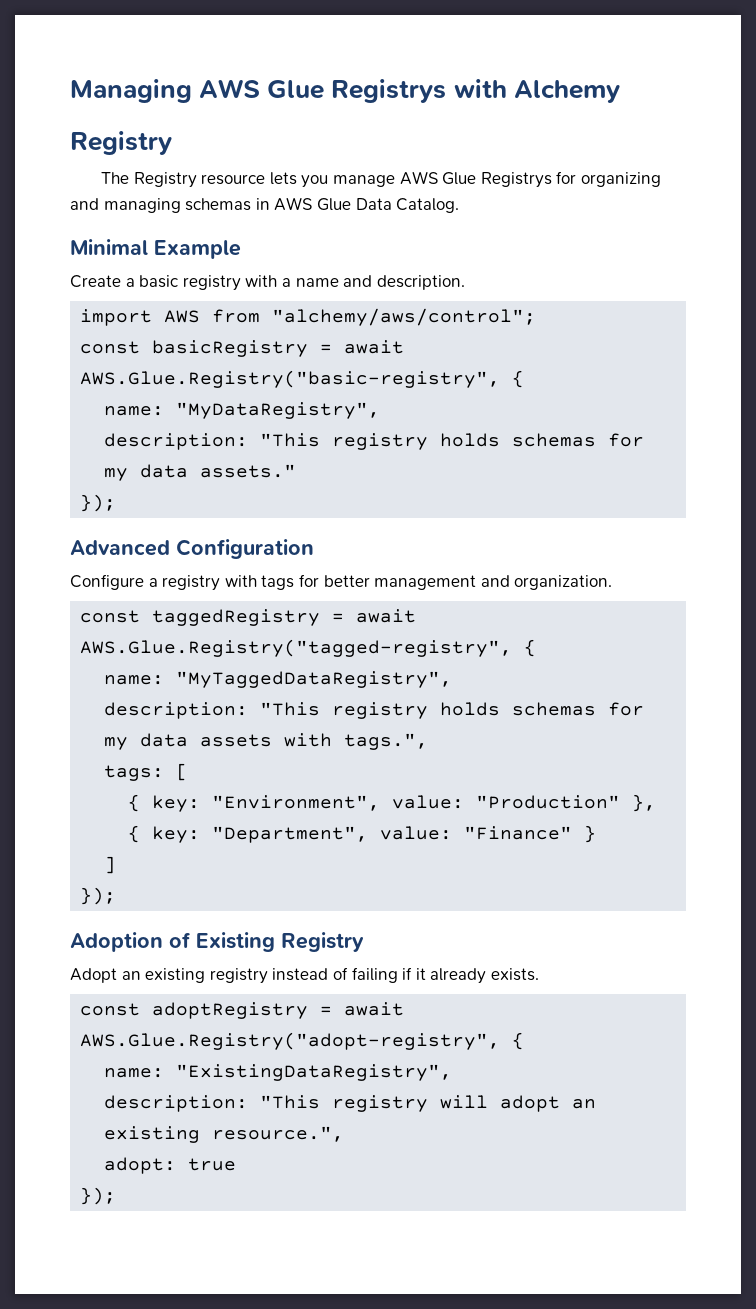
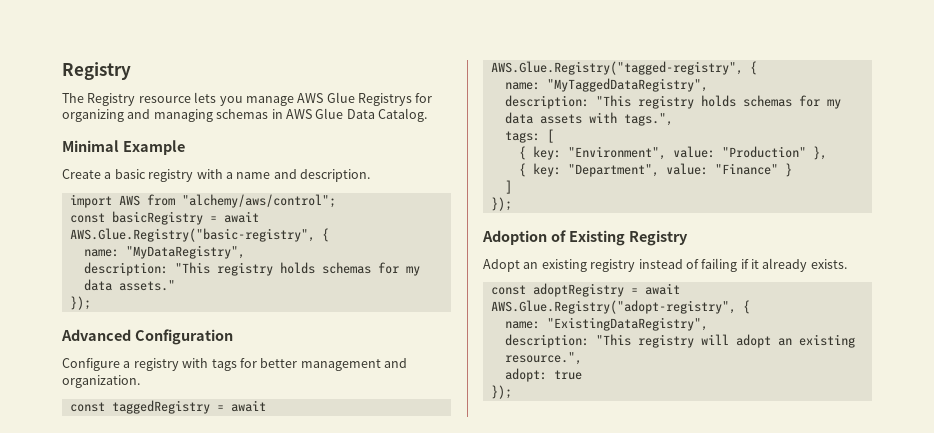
[70,79,620,103] Managing AWS Glue Registrys with Alchemy // -> (62, 71) none

